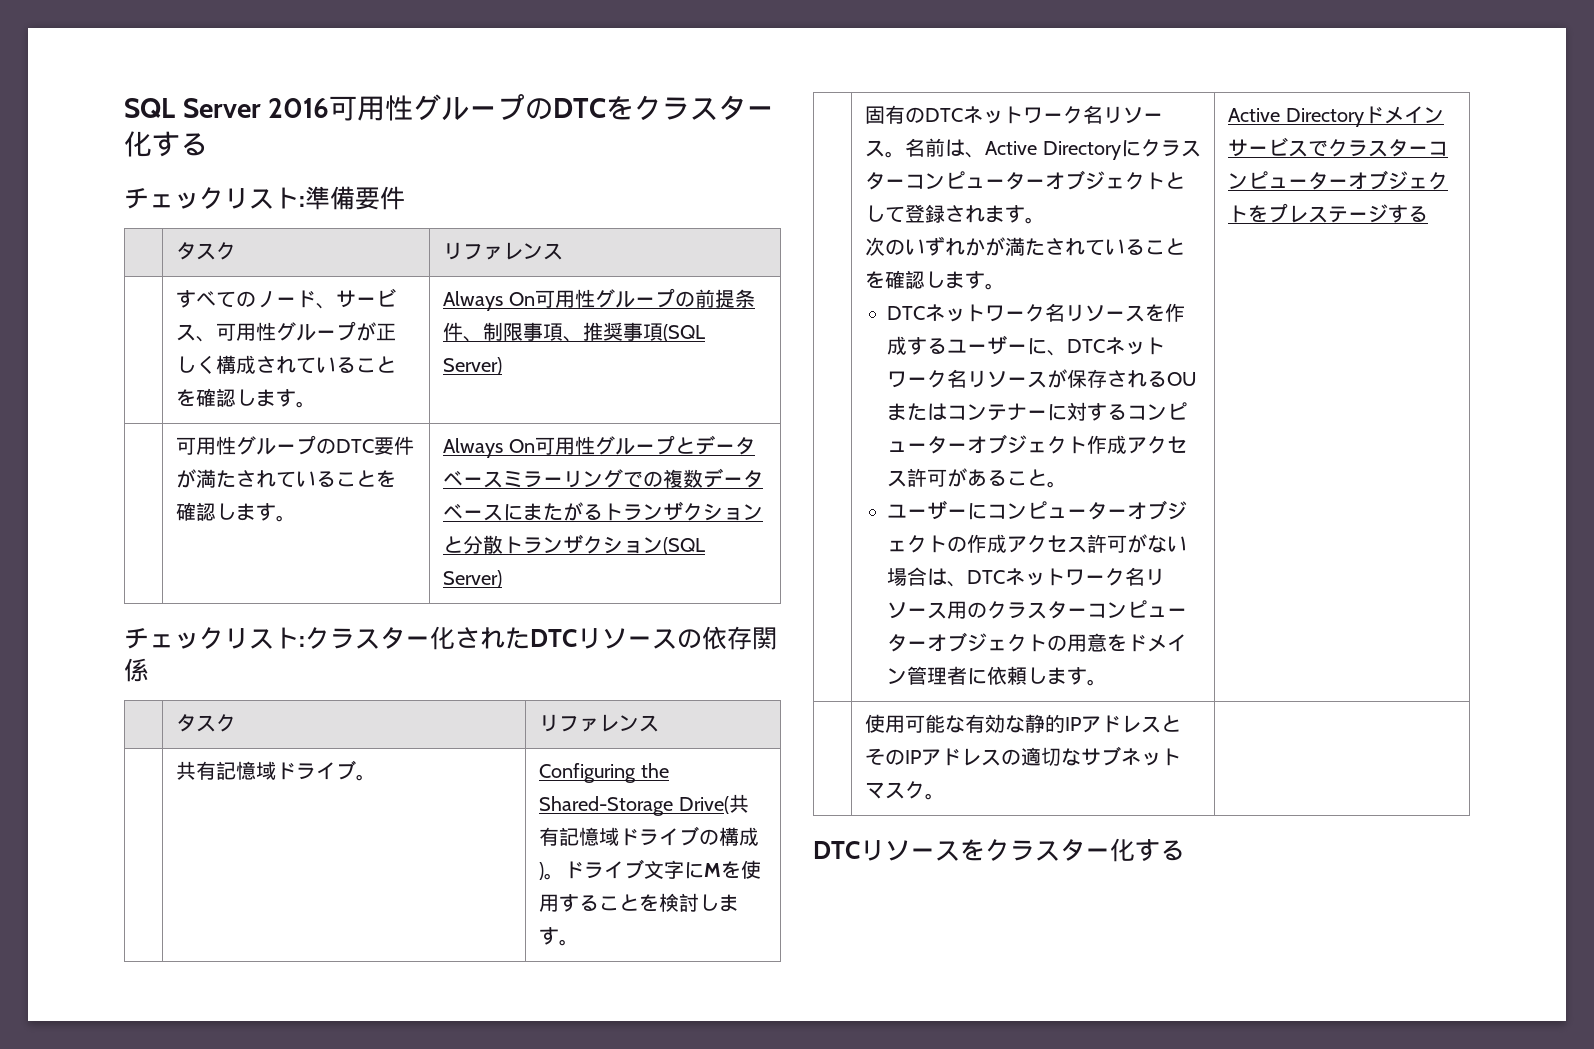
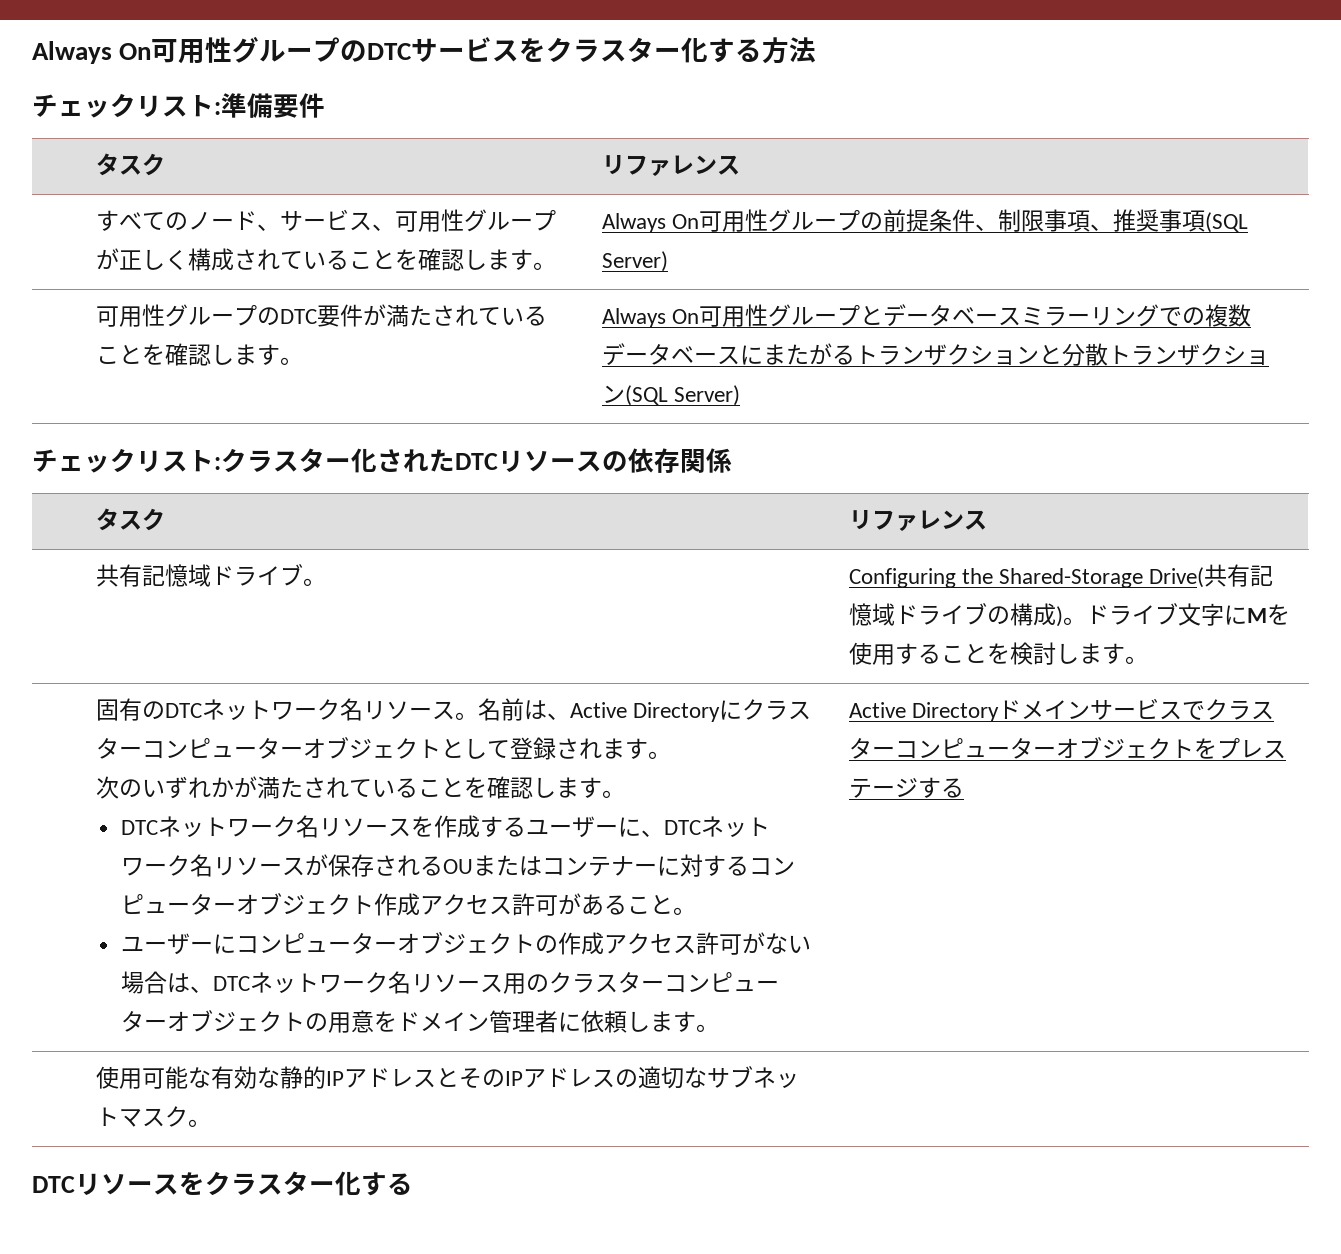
[124,94,775,121] [124,131,208,157] SQL Server 2016可用性グループのDTCをクラスター化する -> [32,36,817,64] Always On可用性グループのDTCサービスをクラスター化する方法

